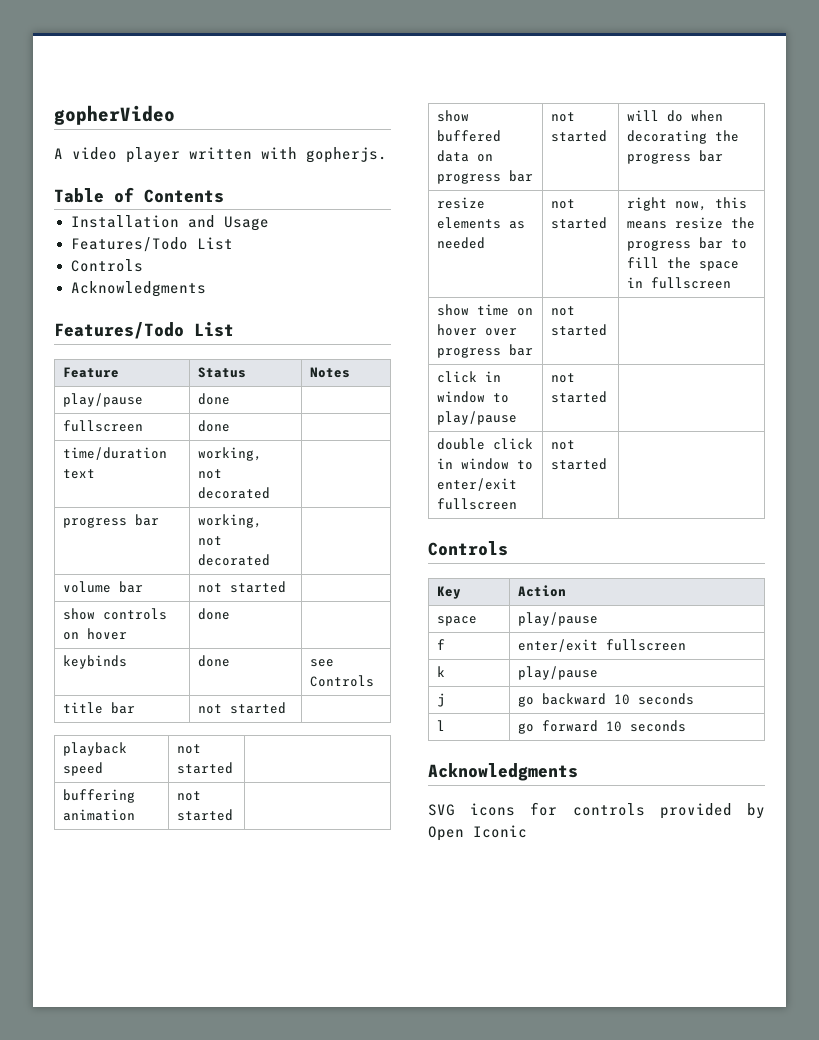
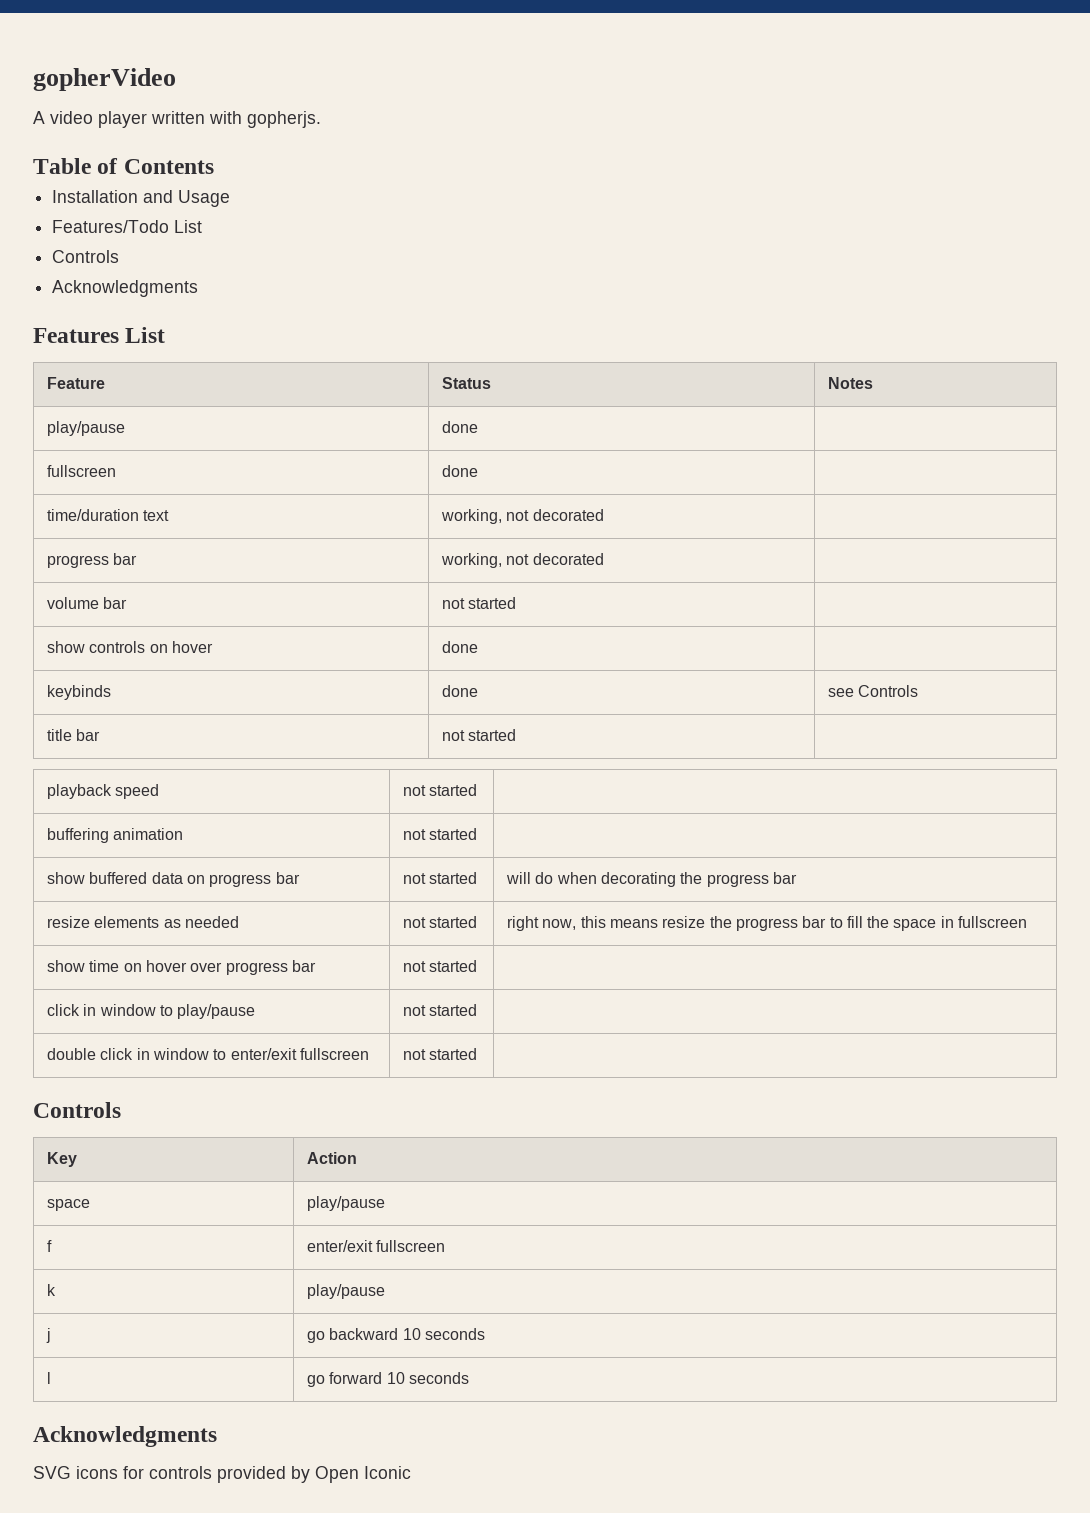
[54,322,184,339] Features/Todo -> [33,328,119,343] Features

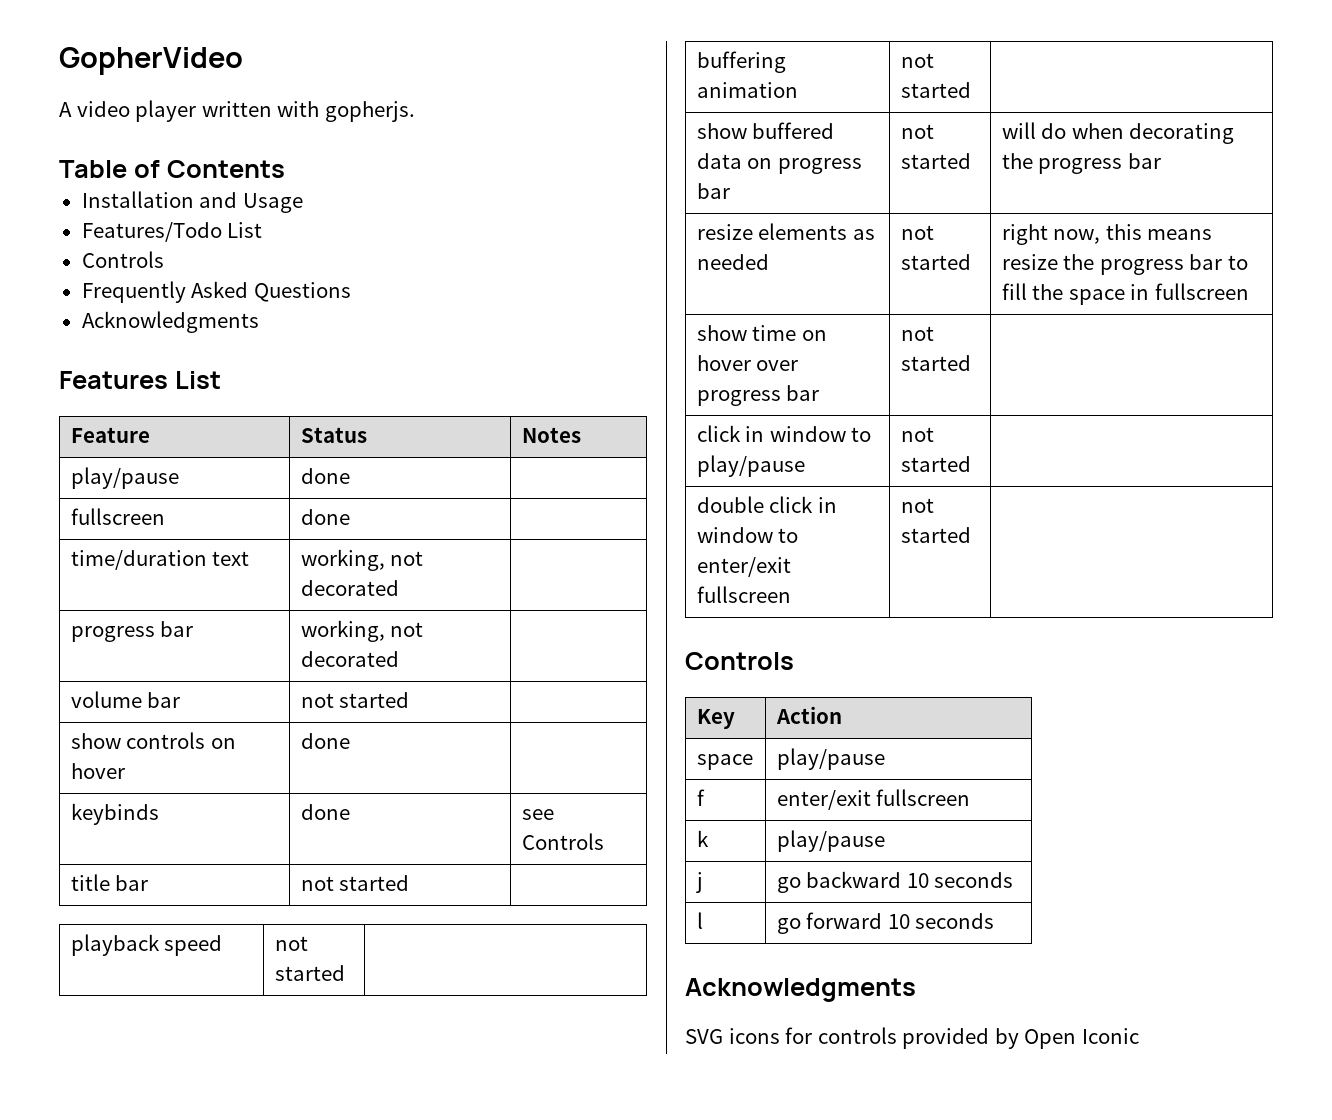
[33,68,176,91] gopherVideo -> [59,47,243,75] GopherVideo
(120, 256) none -> [81,281,351,303] // Frequently Asked Questions

